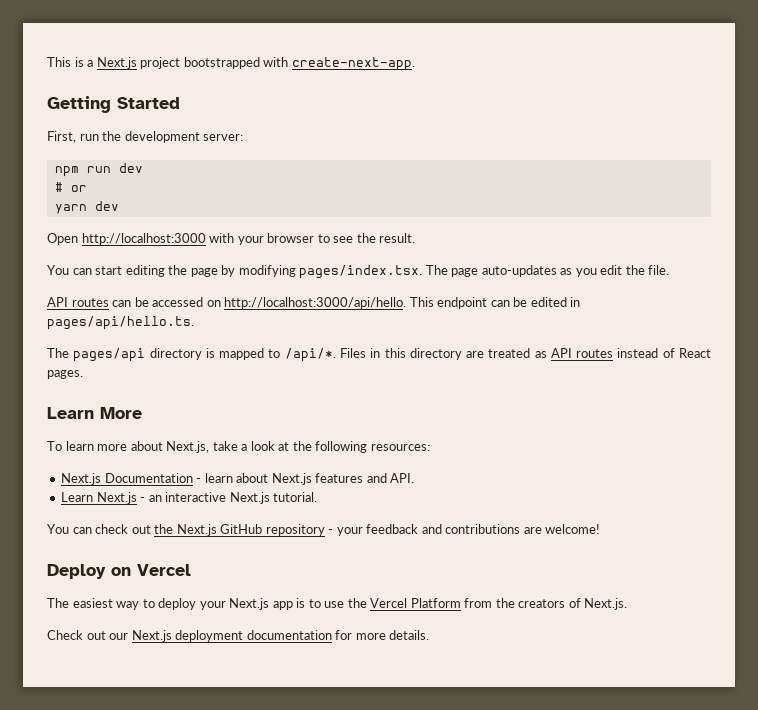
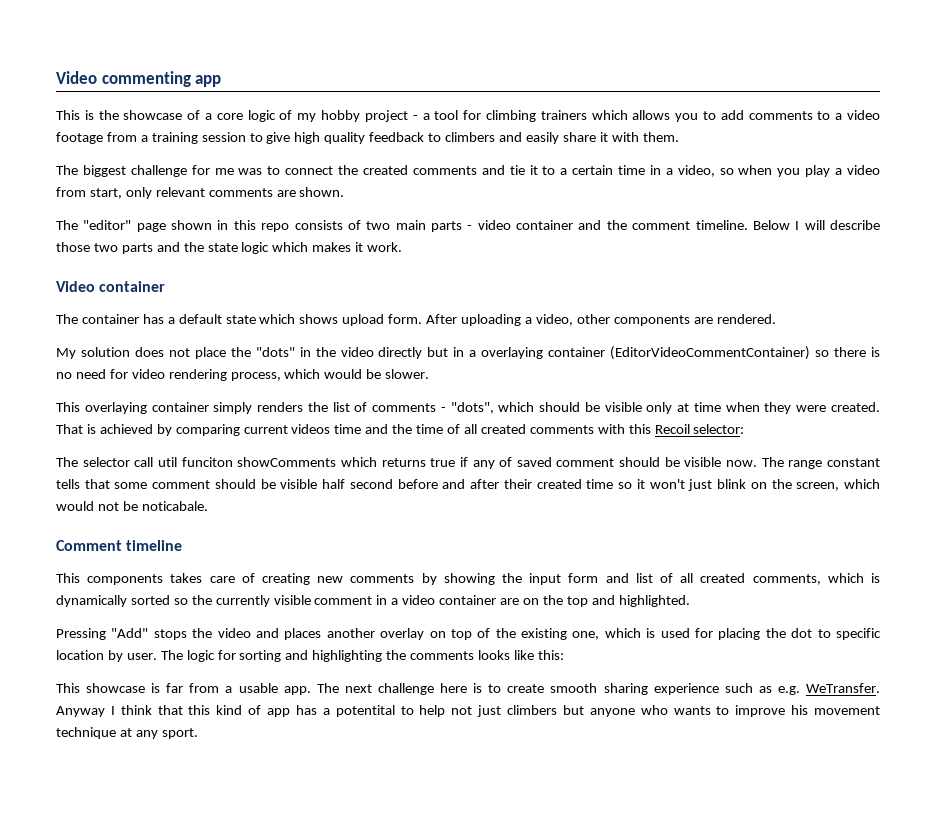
[47,57,415,71] [47,96,180,113] [47,131,244,143] [54,163,143,177] [54,182,87,192] [54,201,119,214] [47,233,416,245] [47,265,670,279] [47,297,581,309] [47,316,194,330] [47,348,712,362] [47,370,83,379] [47,407,142,419] [47,441,430,453] [61,473,415,485] [61,492,318,504] [47,524,601,536] [47,564,191,579] [47,598,628,610] [47,630,430,642] This is a Next.js project bootstrapped with create-next-app. // Getting Started // First, run the development server: // npm run dev // # or // yarn dev // Open http://localhost:3000 with your browser to see the result. // You can start editing the page by modifying pages/index.tsx. The page auto-updates as you edit the file. // API routes can be accessed on http://localhost:3000/api/hello. This endpoint can be edited in pages/api/hello.ts. // The pages/api directory is mapped to /api/*. Files in this directory are treated as API routes instead of React pages. // Learn More // To learn more about Next.js, take a look at the following resources: // Next.js Documentation - learn about Next.js features and API. // Learn Next.js - an interactive Next.js tutorial. // You can check out the Next.js GitHub repository - your feedback and contributions are welcome! // Deploy on Vercel // The easiest way to deploy your Next.js app is to use the Vercel Platform from the creators of Next.js. // Check out our Next.js deployment documentation for more details. -> [56,71,222,87] [56,110,880,122] [56,132,679,144] [56,165,880,177] [56,187,345,199] [56,220,881,232] [56,242,403,254] [56,281,166,292] [56,314,776,326] [56,346,880,360] [56,369,430,381] [56,402,881,414] [56,424,745,436] [56,457,880,469] [56,479,881,491] [56,501,208,511] [56,540,183,551] [56,573,881,585] [56,595,690,607] [56,628,882,640] [56,650,564,662] [56,683,880,695] [56,705,880,717] [56,727,198,739] Video commenting app // This is the showcase of a core logic of my hobby project - a tool for climbing trainers which allows you to add comments to a video footage from a training session to give high quality feedback to climbers and easily share it with them. // The biggest challenge for me was to connect the created comments and tie it to a certain time in a video, so when you play a video from start, only relevant comments are shown. // The "editor" page shown in this repo consists of two main parts - video container and the comment timeline. Below I will describe those two parts and the state logic which makes it work. // Video container // The container has a default state which shows upload form. After uploading a video, other components are rendered. // My solution does not place the "dots" in the video directly but in a overlaying container (EditorVideoCommentContainer) so there is no need for video rendering process, which would be slower. // This overlaying container simply renders the list of comments - "dots", which should be visible only at time when they were created. That is achieved by comparing current videos time and the time of all created comments with this Recoil selector: // The selector call util funciton showComments which returns true if any of saved comment should be visible now. The range constant tells that some comment should be visible half second before and after their created time so it won't just blink on the screen, which would not be noticabale. // Comment timeline // This components takes care of creating new comments by showing the input form and list of all created comments, which is dynamically sorted so the currently visible comment in a video container are on the top and highlighted. // Pressing "Add" stops the video and places another overlay on top of the existing one, which is used for placing the dot to specific location by user. The logic for sorting and highlighting the comments looks like this: // This showcase is far from a usable app. The next challenge here is to create smooth sharing experience such as e.g. WeTransfer. Anyway I think that this kind of app has a potentital to help not just climbers but anyone who wants to improve his movement technique at any sport.

